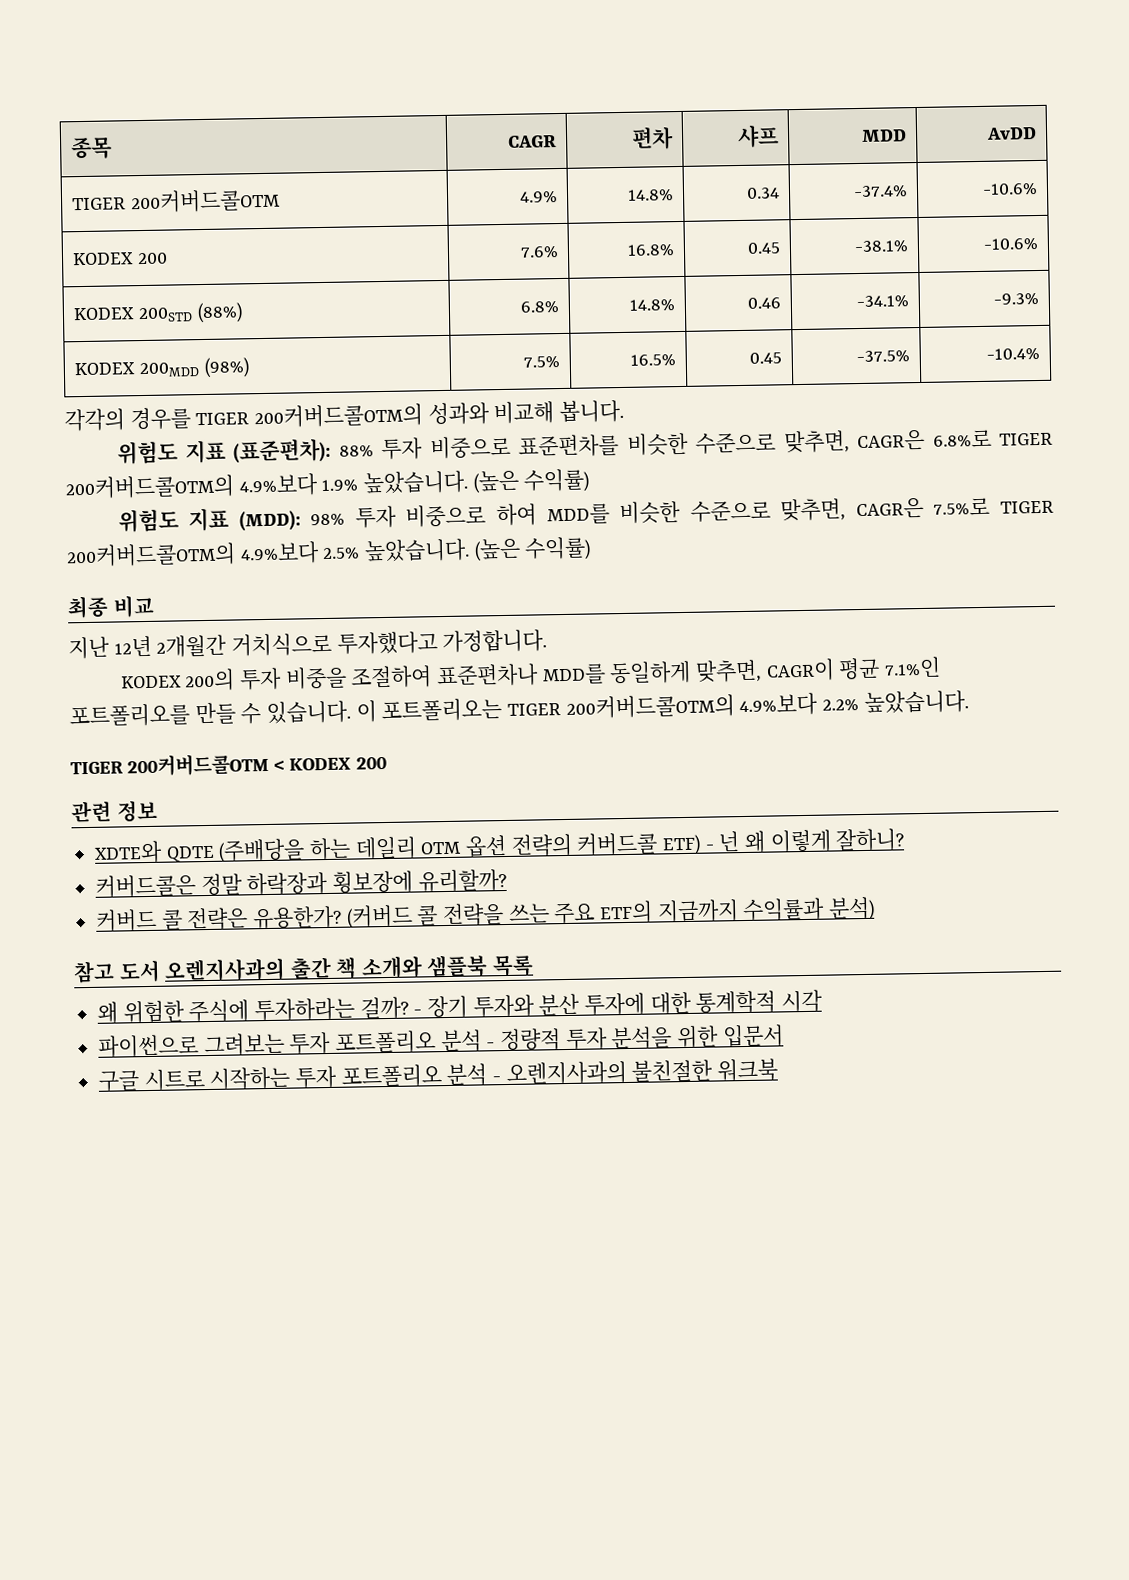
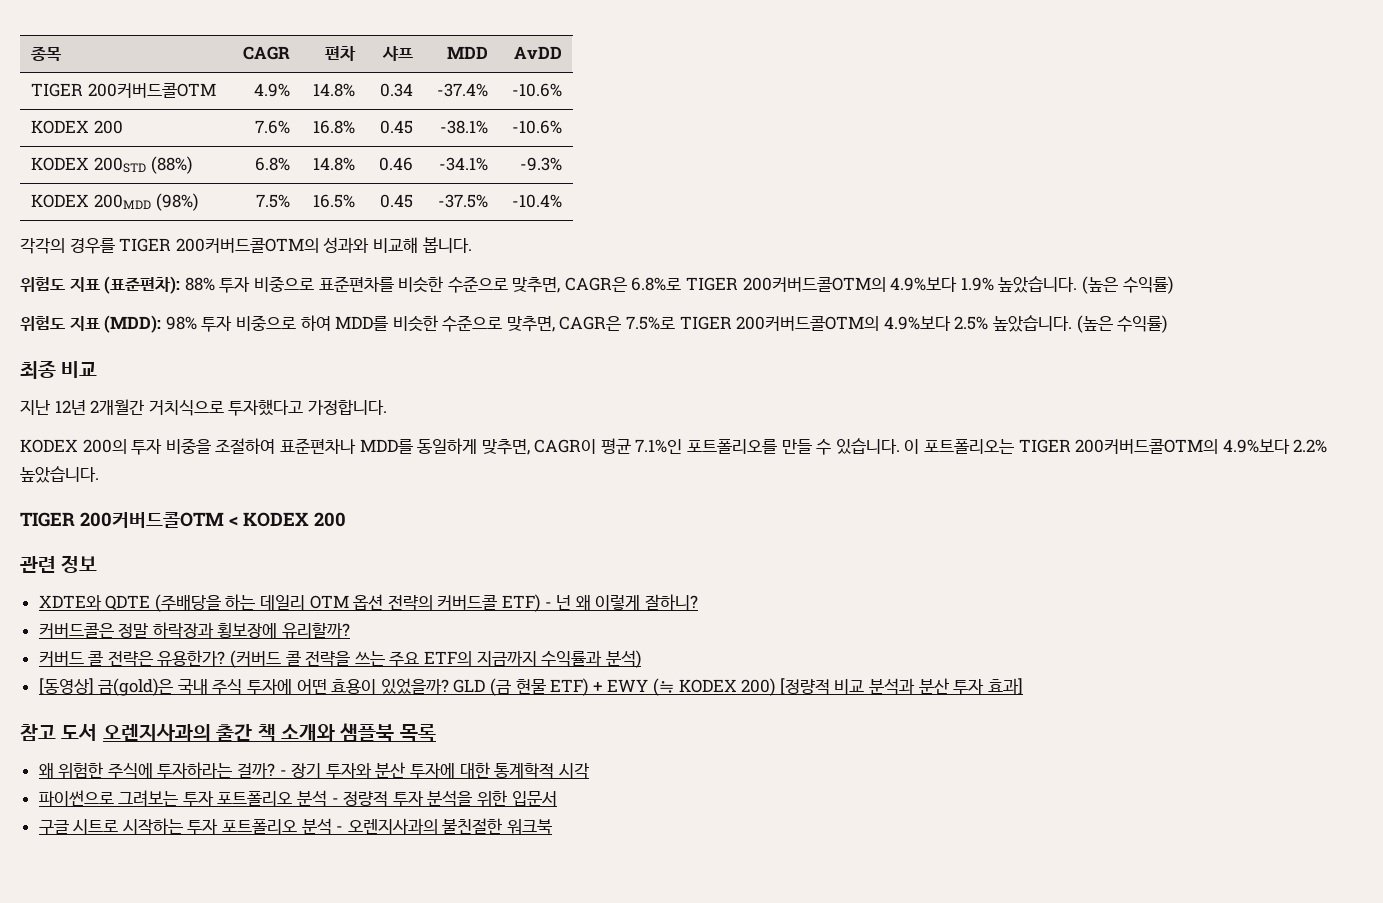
(876, 908) none -> [38,678,1023,696] // [동영상] 금(gold)은 국내 주식 투자에 어떤 효용이 있었을까? GLD (금 현물 ETF) + EWY (≒ KODEX 200) [정량적 비교 분석과 분산 투자 효과]

